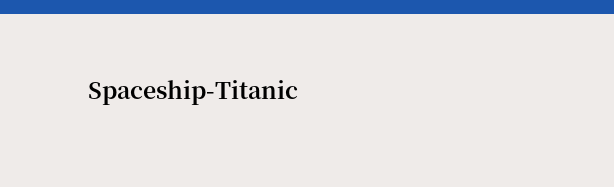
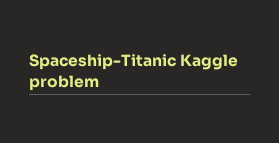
(298, 92) none -> [180,54,239,70] [29,75,99,91] Kaggle problem

